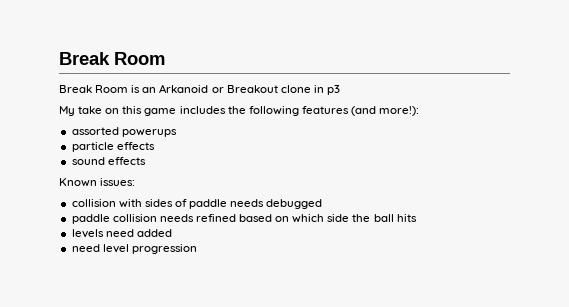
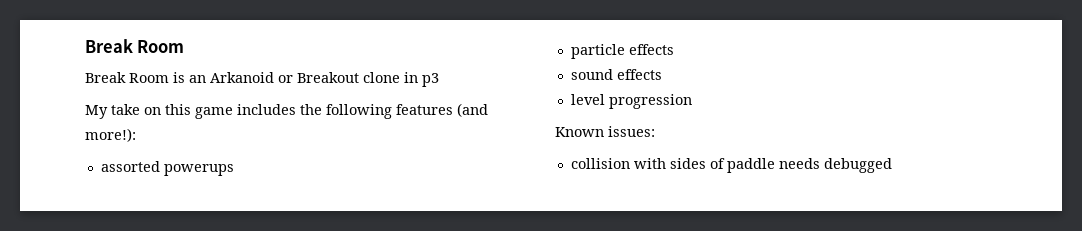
(146, 161) none -> [570,94,692,109] // level progression
[71,214,417,224] [71,229,172,238] [71,244,197,254] // paddle collision needs refined based on which side the ball hits // levels need added // need level progression -> (892, 165) none

